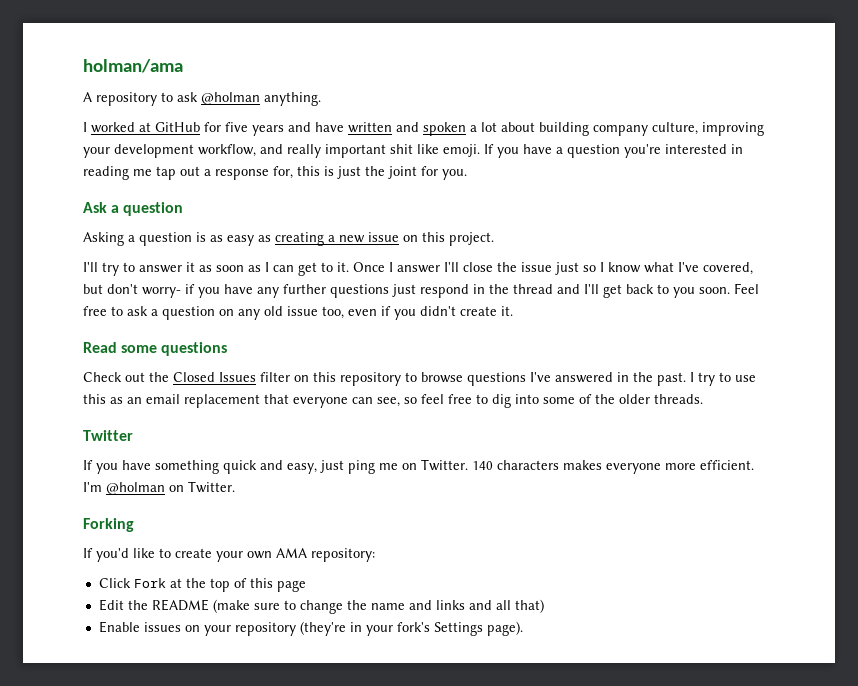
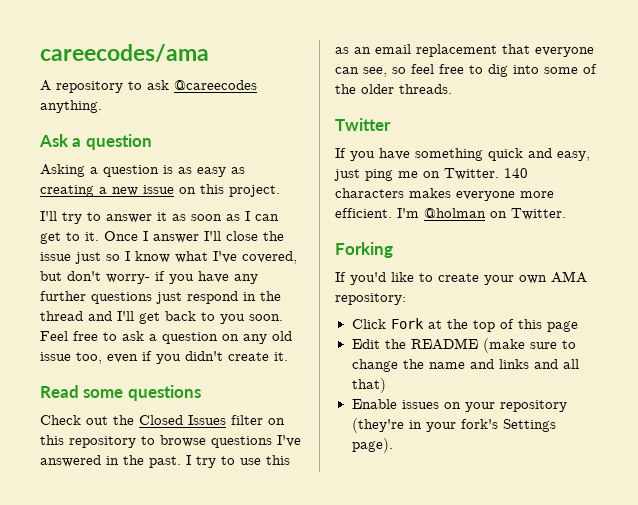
[83,59,183,73] holman/ama -> [40,44,209,62] careecodes/ama
[201,92,260,105] @holman -> [174,80,257,90] @careecodes
[83,122,764,136] [83,144,743,158] [83,166,467,180] // I worked at GitHub for five years and have written and spoken a lot about building company culture, improving your development workflow, and really important shit like emoji. If you have a question you're interested in reading me tap out a response for, this is just the joint for you. -> (102, 106) none

